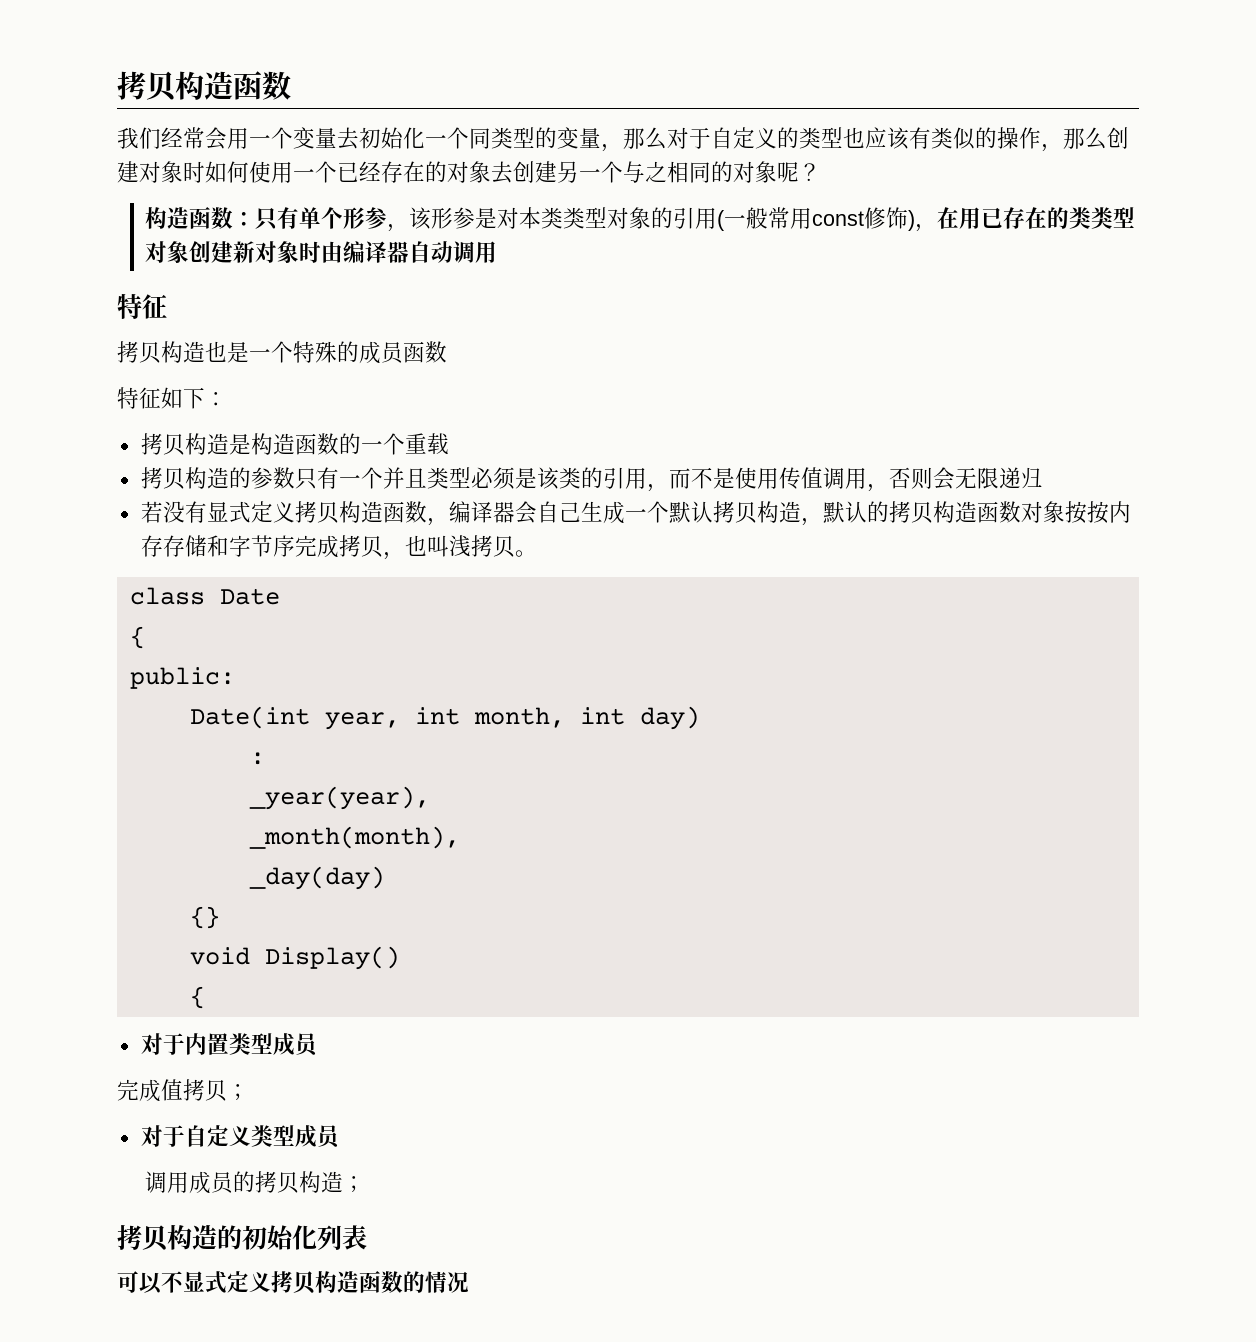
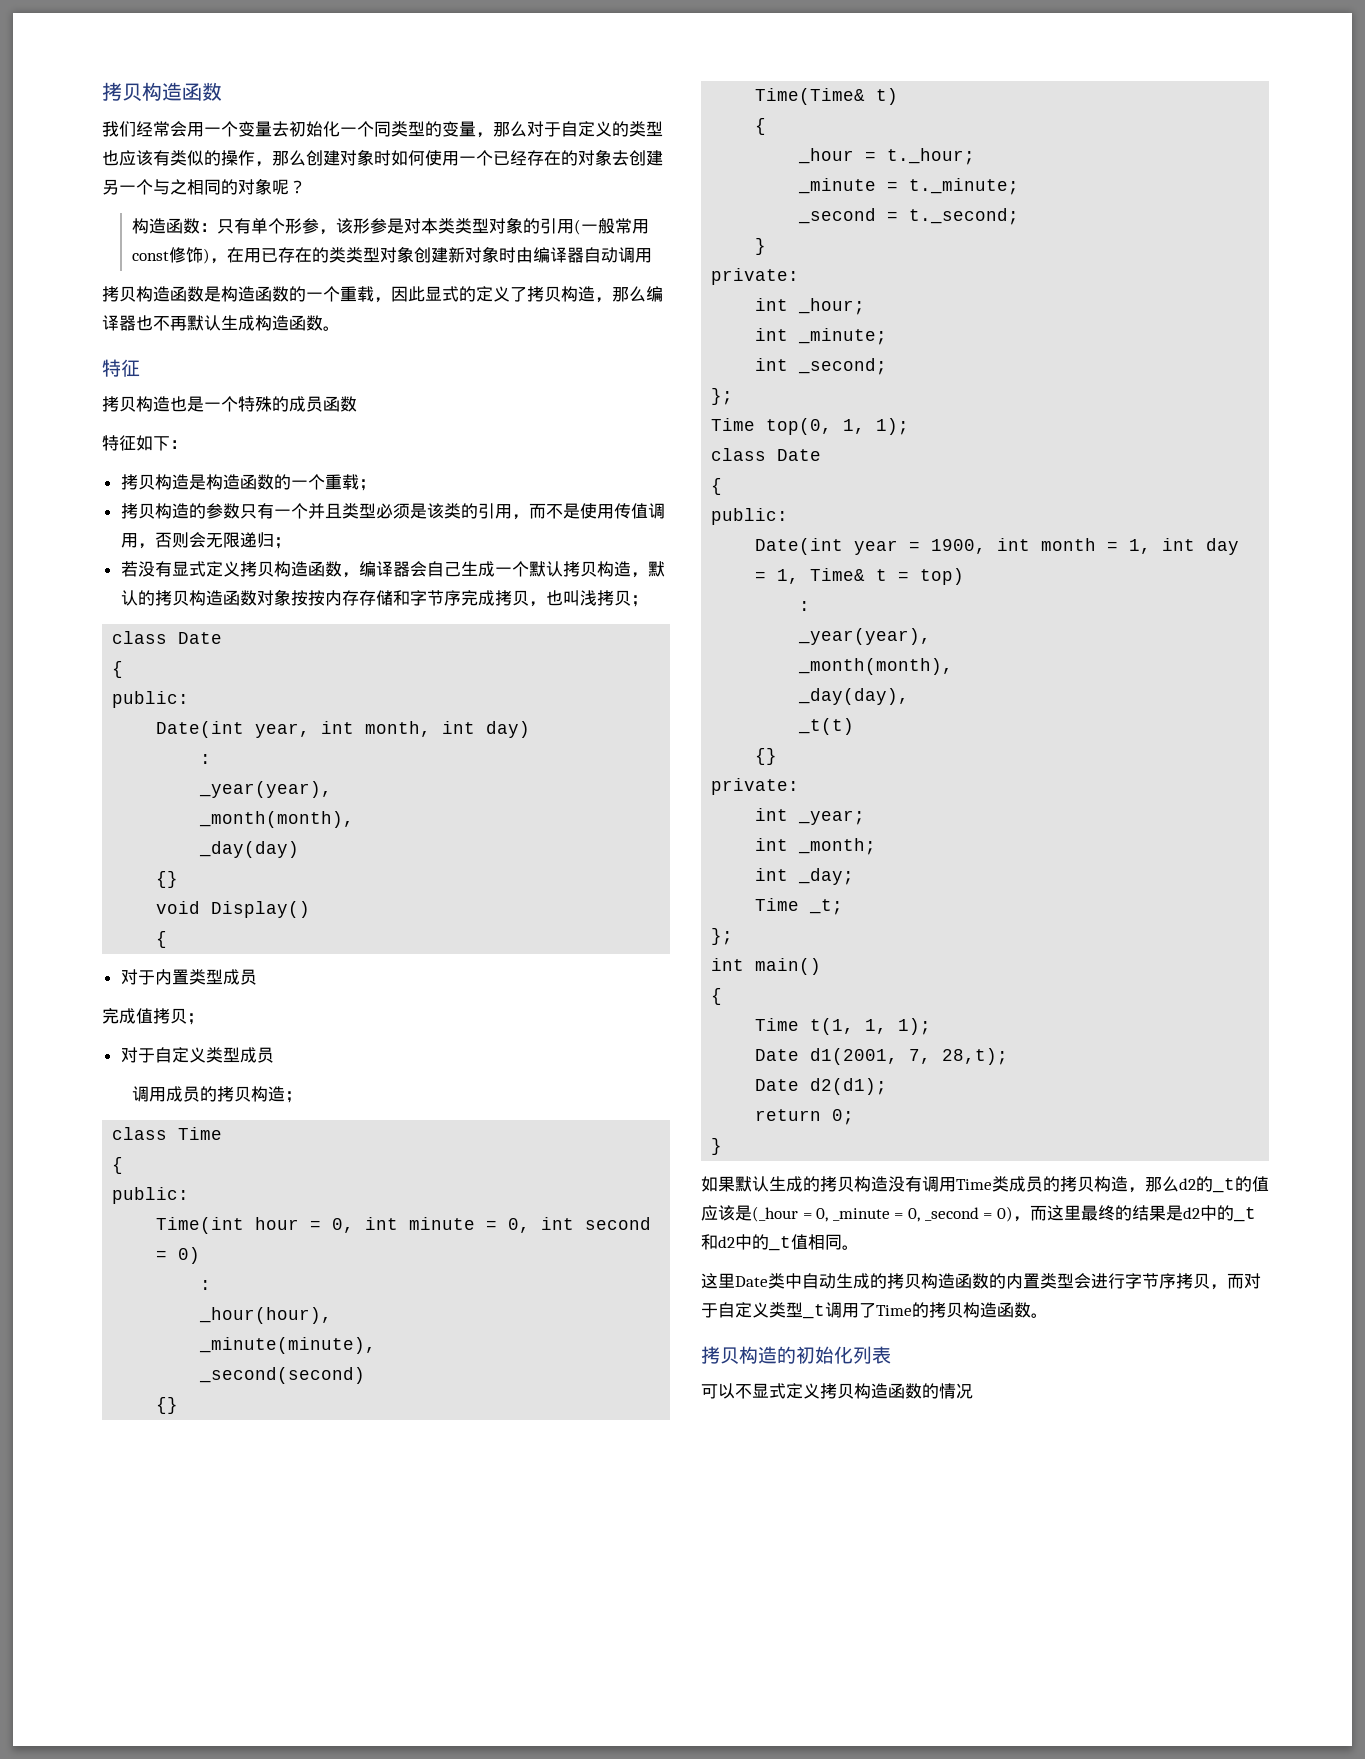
(498, 252) none -> [102,286,663,303] [102,315,340,331] // 拷贝构造函数是构造函数的一个重载，因此显式的定义了拷贝构造，那么编译器也不再默认生成构造函数。
(449, 444) none -> [358,479,376,491] ；
(1043, 478) none -> [273,537,291,549] ；
[514,550,537,557] 。 -> [630,595,648,607] ；
(366, 1184) none -> [112,1127,223,1140] [112,1157,124,1174] [112,1187,190,1204] [156,1217,652,1234] [156,1247,201,1264] [200,1280,212,1290] [199,1307,333,1324] [199,1337,377,1354] [199,1367,366,1384] [156,1397,179,1414] [755,88,899,105] [755,118,767,135] [798,148,976,165] [798,178,1020,195] [798,208,1020,225] [755,238,767,255] [711,268,800,285] [755,298,866,315] [755,328,888,345] [755,358,888,375] [711,388,734,405] [711,418,910,435] [711,448,822,461] [711,478,723,495] [711,508,789,525] [755,538,1240,555] [755,568,965,585] [799,601,811,611] [798,628,932,645] [798,658,954,675] [798,688,910,705] [798,718,855,735] [755,748,778,765] [711,778,800,795] [755,808,866,825] [755,838,877,855] [755,868,855,885] [755,898,844,915] [711,928,734,945] [711,958,822,975] [711,988,723,1005] [755,1018,932,1035] [755,1048,1009,1065] [755,1078,888,1095] [755,1109,855,1125] [711,1138,723,1155] [701,1176,1269,1193] [701,1205,1256,1222] [701,1234,859,1251] [701,1273,1261,1290] [701,1302,1048,1319] // class Time // { // public: // Time(int hour = 0, int minute = 0, int second = 0) // : // _hour(hour), // _minute(minute), // _second(second) // {} // Time(Time& t) // { // _hour = t._hour; // _minute = t._minute; // _second = t._second; // } // private: // int _hour; // int _minute; // int _second; // }; // Time top(0, 1, 1); // class Date // { // public: // Date(int year = 1900, int month = 1, int day = 1, Time& t = top) // : // _year(year), // _month(month), // _day(day), // _t(t) // {} // private: // int _year; // int _month; // int _day; // Time _t; // }; // int main() // { // Time t(1, 1, 1); // Date d1(2001, 7, 28,t); // Date d2(d1); // return 0; // } // 如果默认生成的拷贝构造没有调用Time类成员的拷贝构造，那么d2的_t的值应该是(_hour = 0, _minute = 0, _second = 0)，而这里最终的结果是d2中的_t和d2中的_t值相同。 // 这里Date类中自动生成的拷贝构造函数的内置类型会进行字节序拷贝，而对于自定义类型_t调用了Time的拷贝构造函数。

